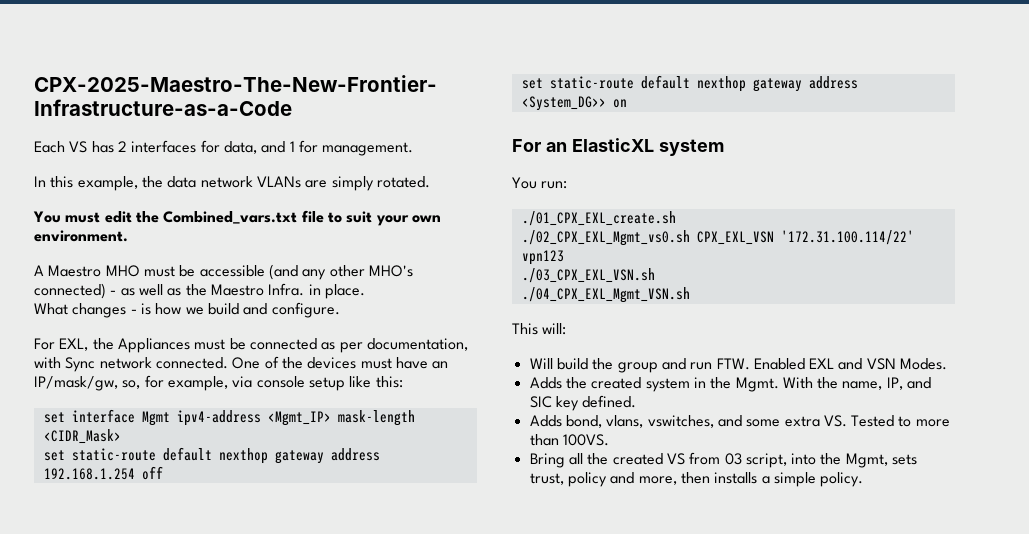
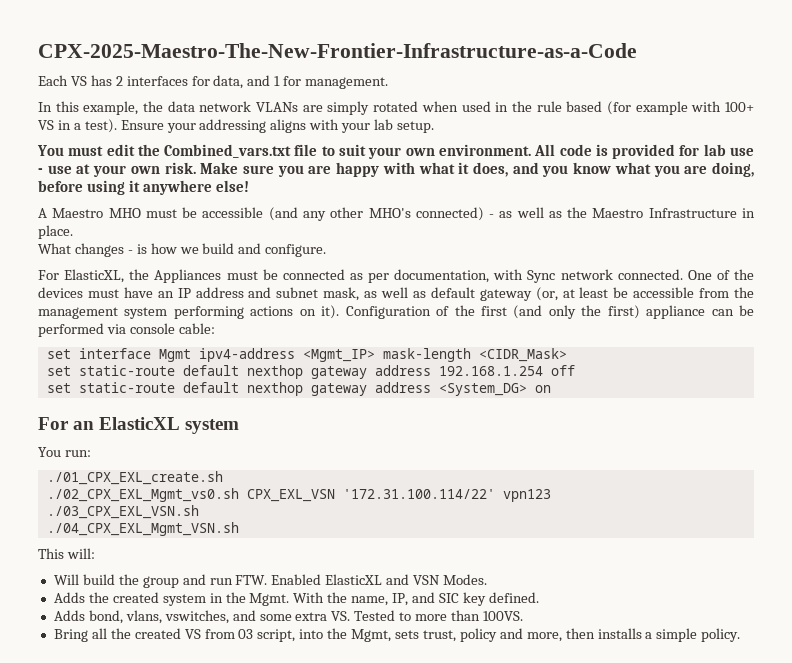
[376,176,430,188] rotated. -> [373,101,755,115] [38,119,435,133] rotated when used in the rule based (for example with 100+ VS in a test). Ensure your addressing aligns with your lab setup.
(128, 236) none -> [534,144,754,159] [38,162,754,177] [38,180,249,195] All code is provided for lab use - use at your own risk. Make sure you are happy with what it does, and you know what you are doing, before using it anywhere else!
[268,283,305,296] Infra. -> [648,208,737,218] Infrastructure
[59,338,89,351] EXL, -> [64,269,125,283] ElasticXL,
[34,375,403,391] IP/mask/gw, so, for example, via console setup like this: -> [177,287,754,301] [38,305,754,319] [38,323,215,337] IP address and subnet mask, as well as default gateway (or, at least be accessible from the management system performing actions on it). Configuration of the first (and only the first) appliance can be performed via console cable:
[521,96,606,111] <System_DG>> -> [438,383,527,396] <System_DG>
[809,358,835,369] EXL -> [325,574,383,585] ElasticXL

